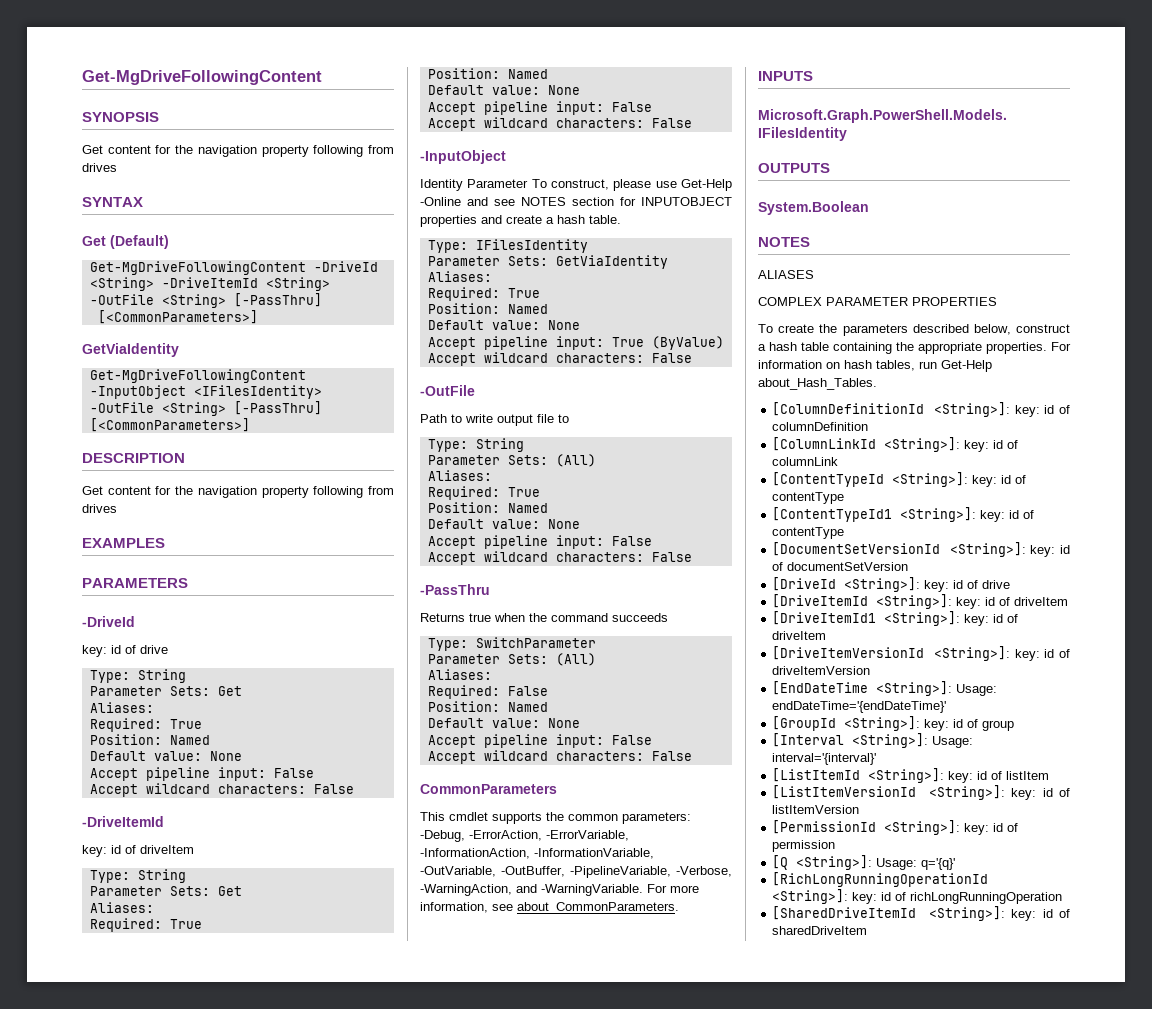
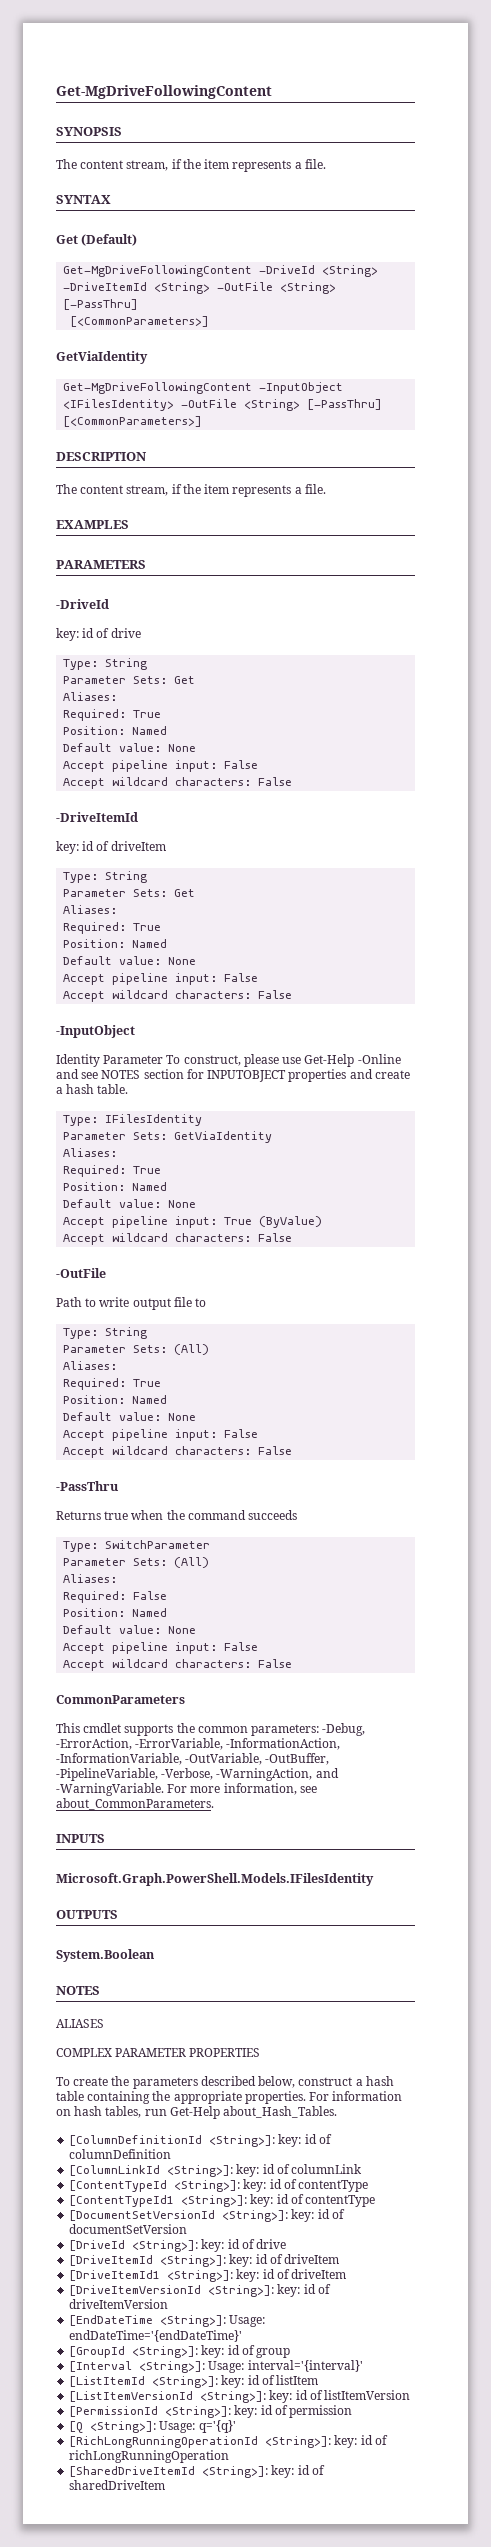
[82,145,394,157] [82,163,117,172] Get content for the navigation property following from drives -> [56,159,326,172] The content stream, if the item represents a file.
[82,486,394,498] [82,504,117,513] Get content for the navigation property following from drives -> [56,484,326,497] The content stream, if the item represents a file.

